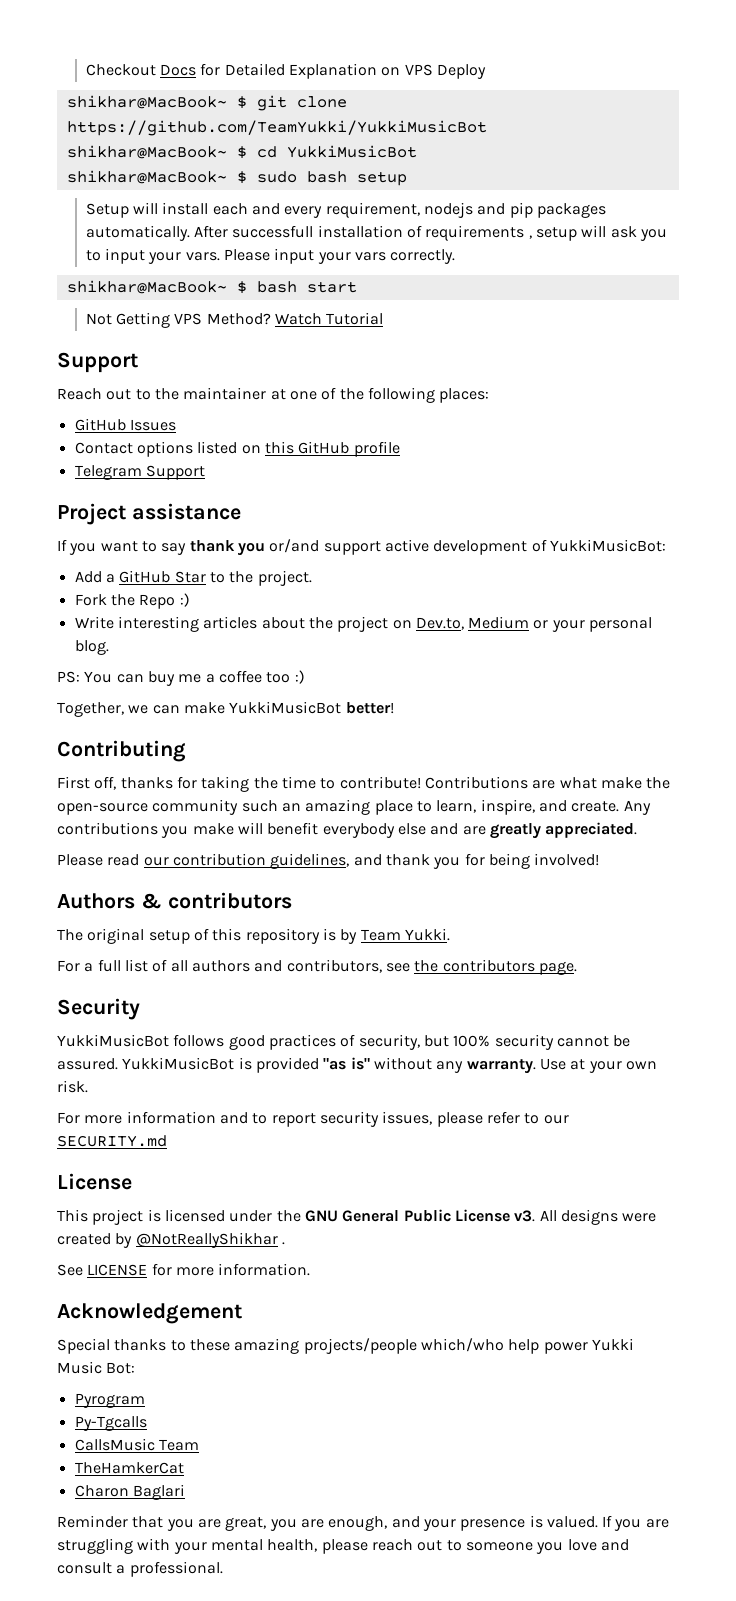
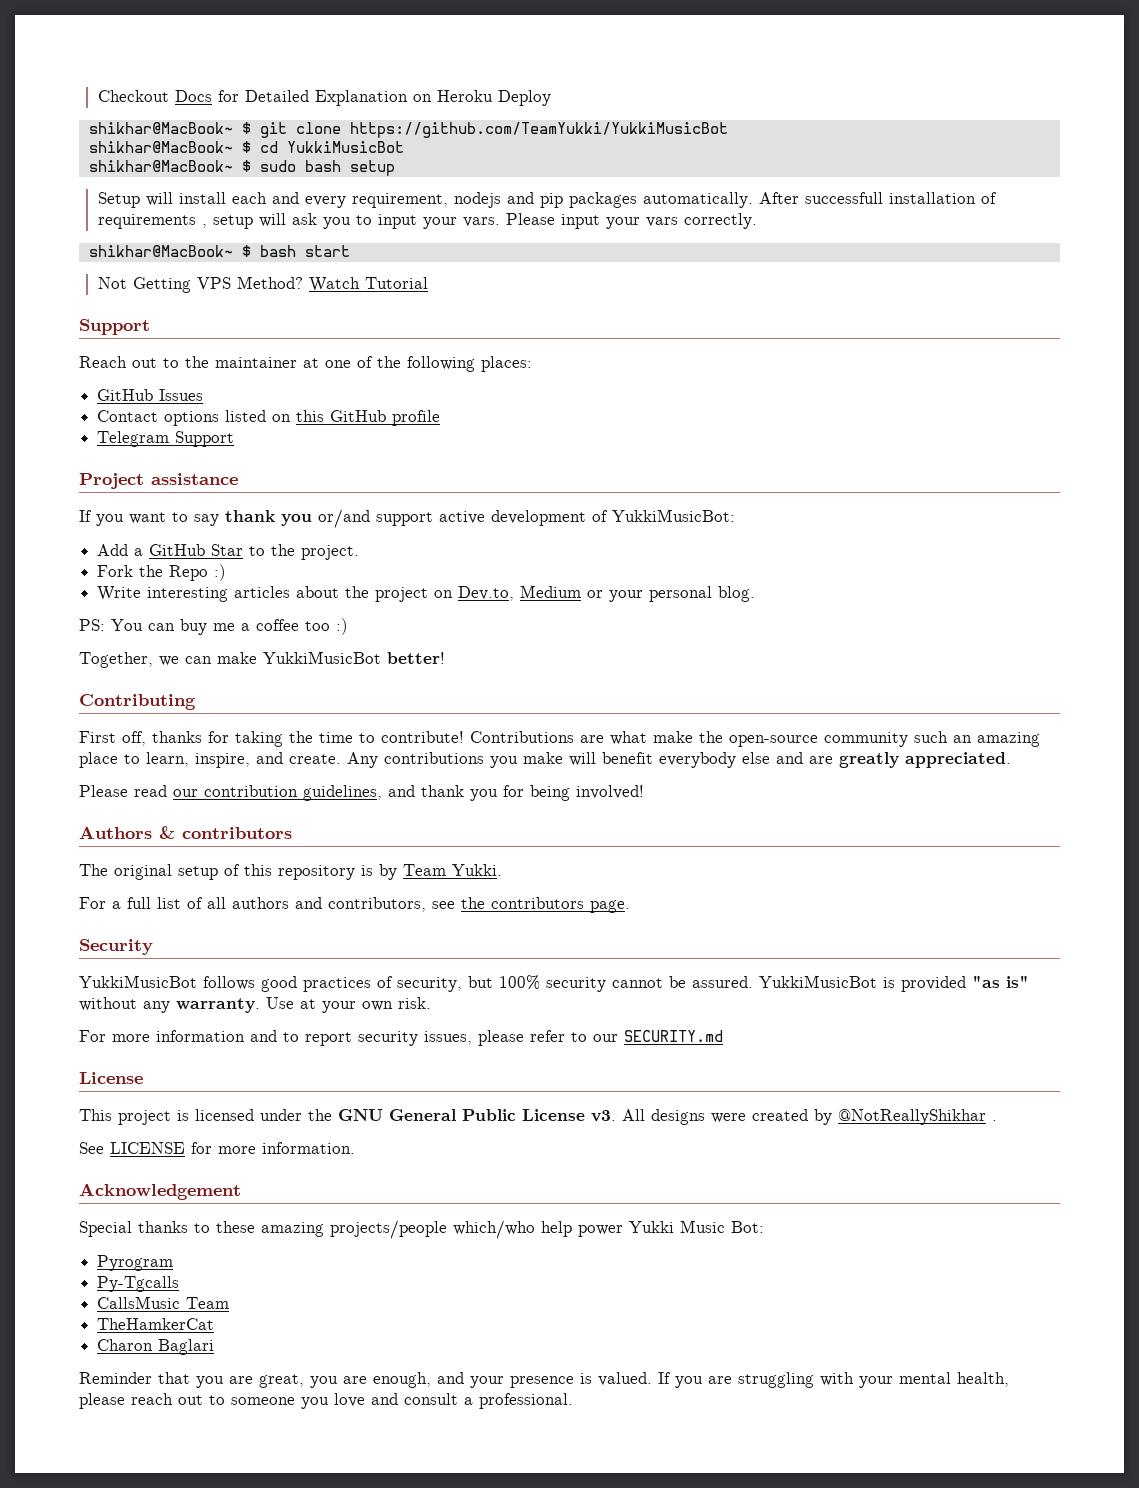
[404,64,433,76] VPS -> [436,90,493,102] Heroku

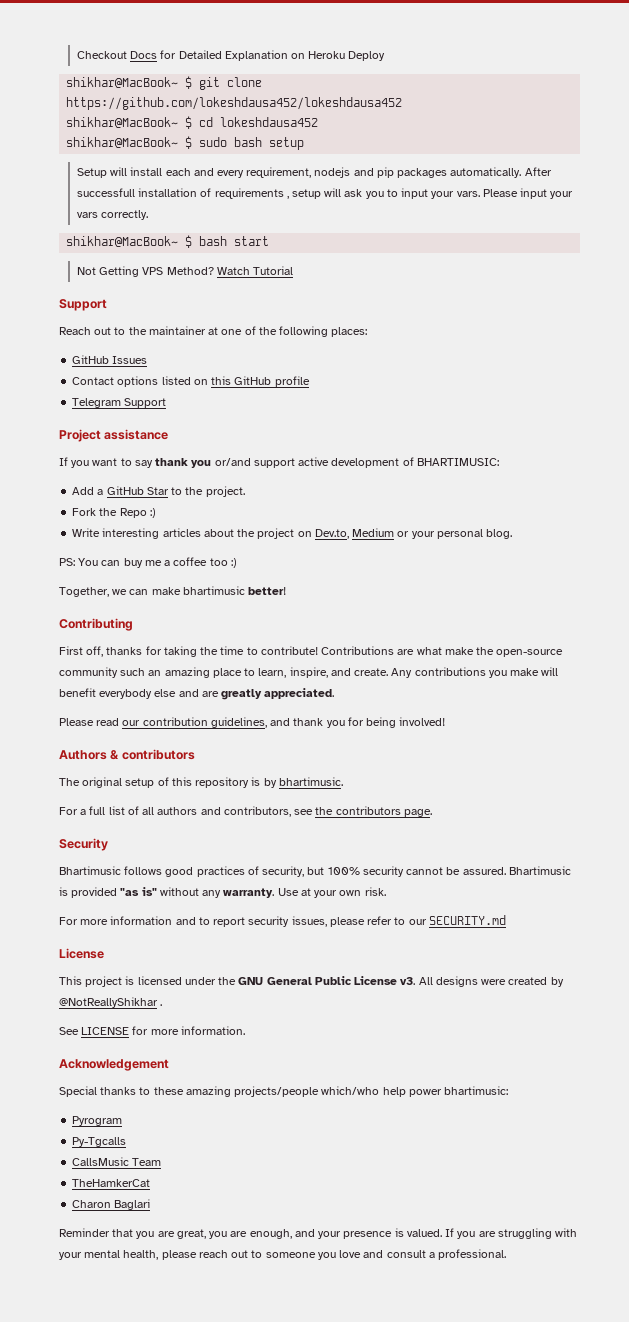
[349,122,728,138] https://github.com/TeamYukki/YukkiMusicBot -> [66,97,403,110] https://github.com/lokeshdausa452/lokeshdausa452
[286,141,404,153] YukkiMusicBot -> [220,117,319,127] lokeshdausa452
[612,509,735,522] YukkiMusicBot: -> [416,458,499,466] BHARTIMUSIC:
[263,651,381,664] YukkiMusicBot -> [182,586,245,595] bhartimusic
[403,864,502,876] Team Yukki. -> [278,777,343,786] bhartimusic.
[79,975,197,988] YukkiMusicBot -> [59,866,121,875] Bhartimusic
[759,975,877,988] YukkiMusicBot -> [508,866,571,875] Bhartimusic
[629,1220,764,1233] Yukki Music Bot: -> [444,1086,509,1095] bhartimusic:

